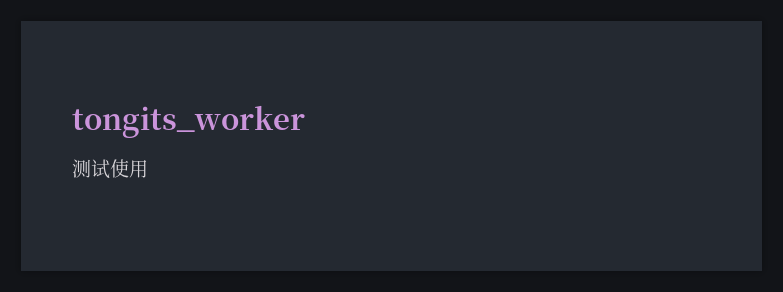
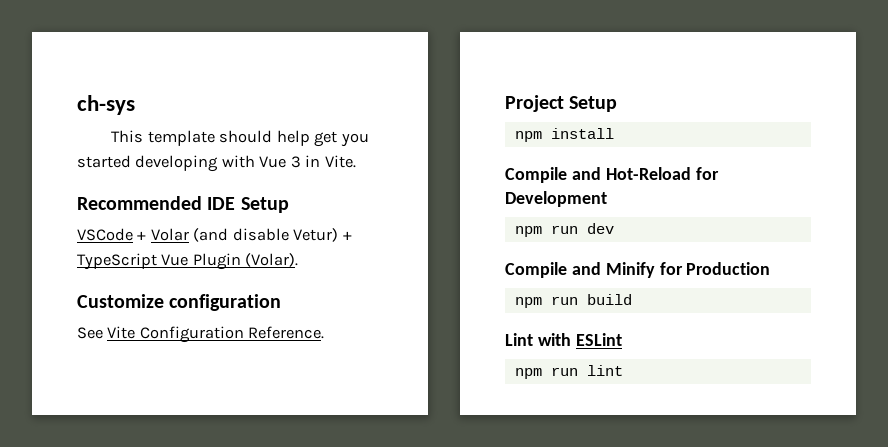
[72,105,305,138] [72,159,148,179] tongits_worker // 测试使用 -> [77,95,135,115] [111,130,369,147] [77,155,356,172] [77,196,289,213] [77,228,352,242] [77,253,299,270] [77,294,282,311] [77,326,325,343] [505,95,618,112] [514,128,614,142] [505,167,719,183] [505,191,607,207] [514,223,614,237] [505,262,771,278] [514,294,632,308] [505,333,622,346] [514,365,623,379] ch-sys // This template should help get you started developing with Vue 3 in Vite. // Recommended IDE Setup // VSCode + Volar (and disable Vetur) + TypeScript Vue Plugin (Volar). // Customize configuration // See Vite Configuration Reference. // Project Setup // npm install // Compile and Hot-Reload for Development // npm run dev // Compile and Minify for Production // npm run build // Lint with ESLint // npm run lint

